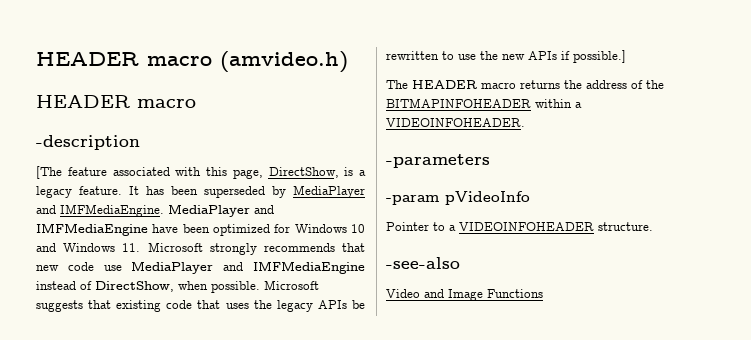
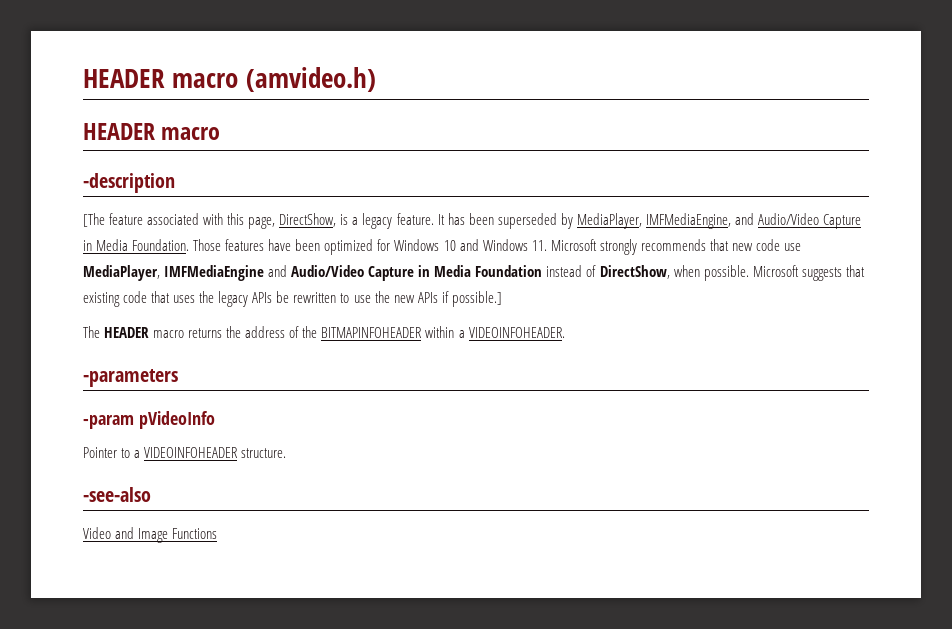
[293,185,365,198] [36,204,274,217] [36,223,148,236] MediaPlayer and IMFMediaEngine. MediaPlayer and IMFMediaEngine -> [576,213,861,229] [83,239,265,251] MediaPlayer, IMFMediaEngine, and Audio/Video Capture in Media Foundation. Those features
[131,261,365,274] MediaPlayer and IMFMediaEngine -> [83,265,543,281] MediaPlayer, IMFMediaEngine and Audio/Video Capture in Media Foundation

